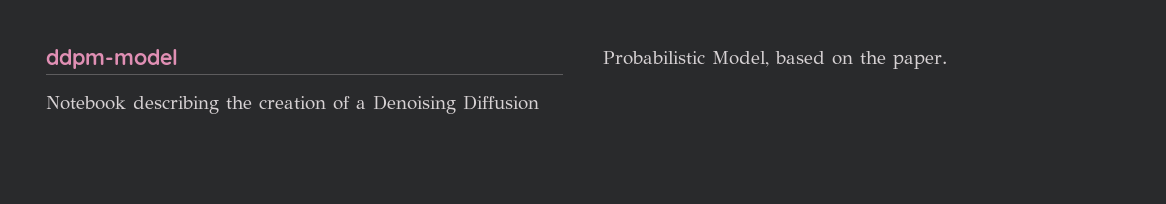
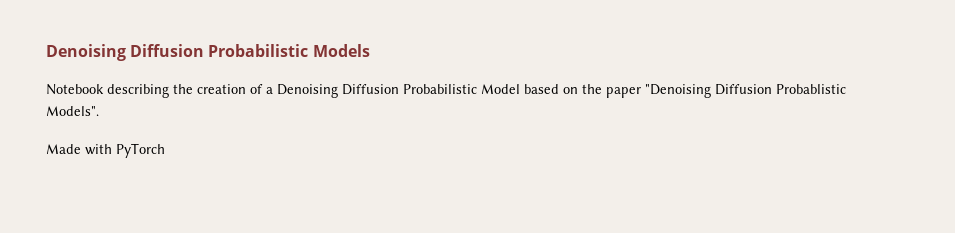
[46,49,178,69] ddpm-model -> [46,44,370,61] Denoising Diffusion Probabilistic Models
[712,51,769,67] Model, -> [481,84,520,94] Model
[893,54,947,69] paper. -> [606,84,846,98] [46,106,99,116] [46,143,165,158] paper "Denoising Diffusion Probablistic Models". // Made with PyTorch

